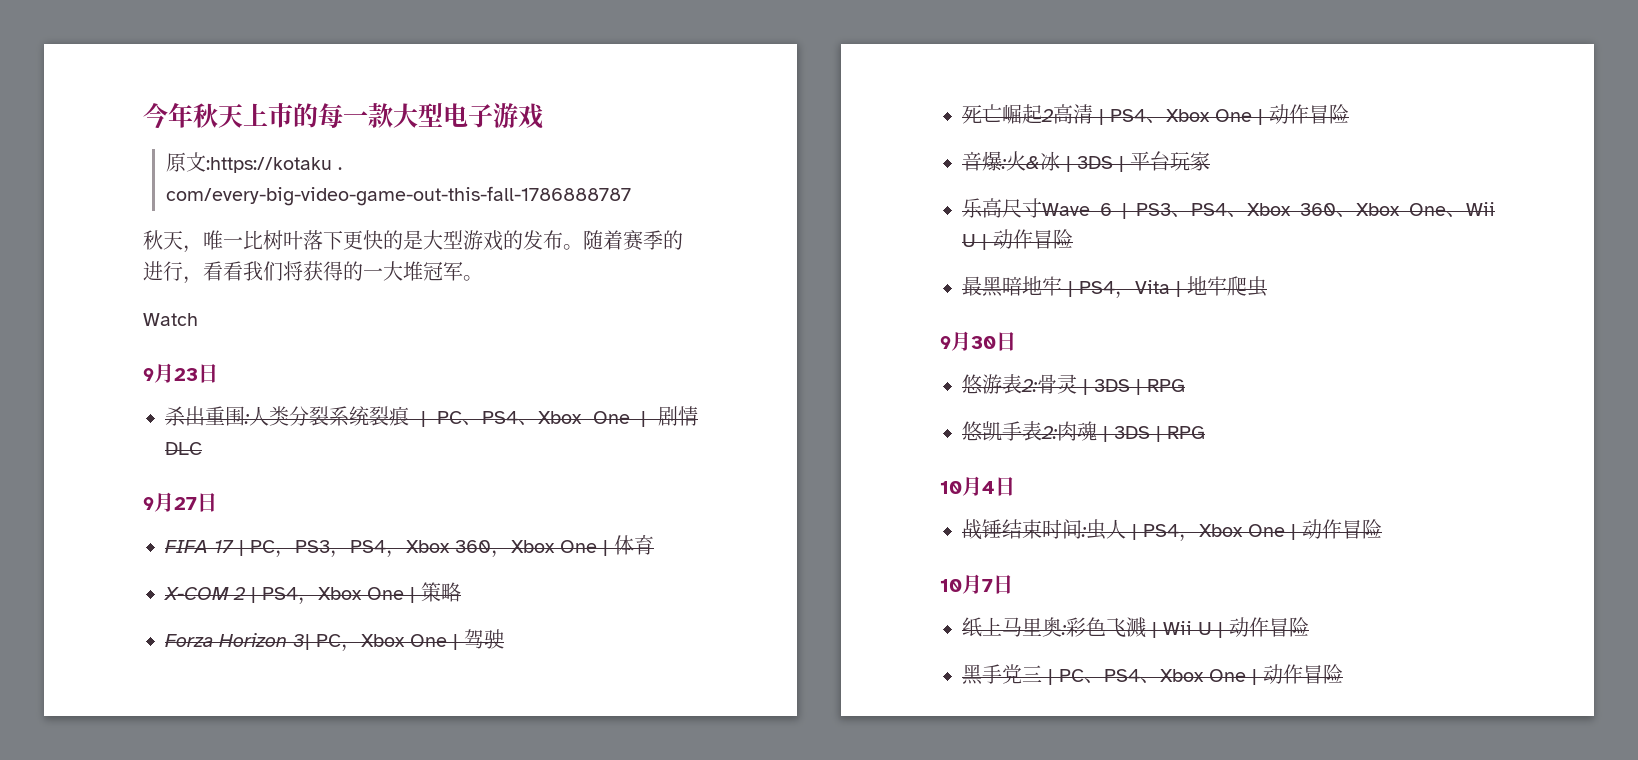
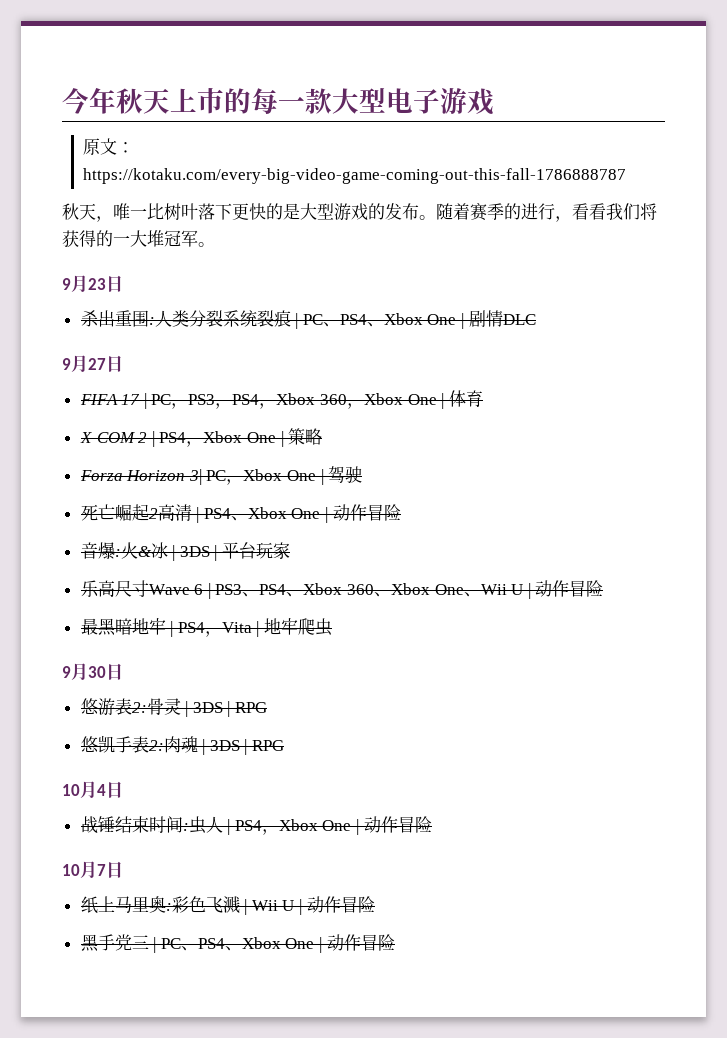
[205,157,342,173] [165,186,631,206] :https://kotaku . com/every-big-video-game-out-this-fall-1786888787 -> [117,142,135,153] [83,168,627,184] ：https://kotaku.com/every-big-video-game-coming-out-this-fall-1786888787
[143,313,198,326] // Watch -> (215, 244) none

